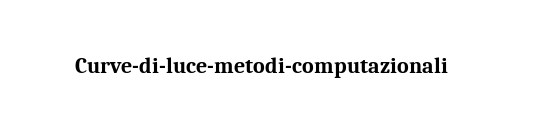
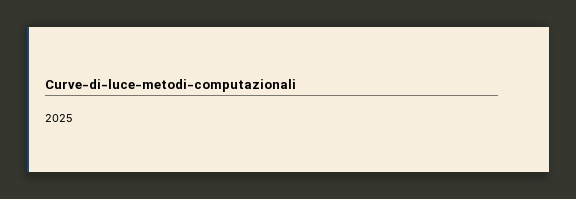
(448, 67) none -> [45,114,73,122] // 2025

